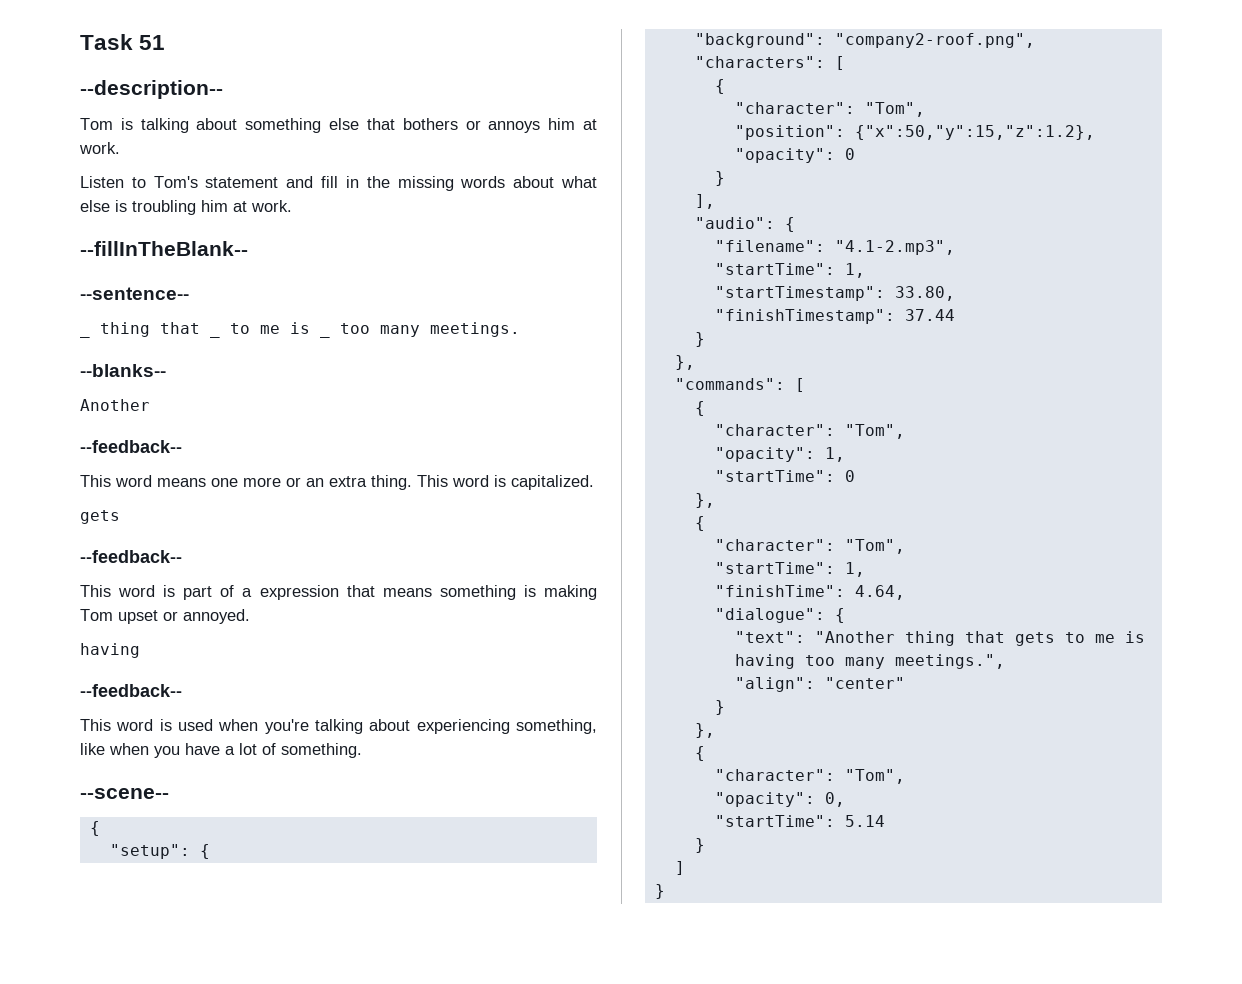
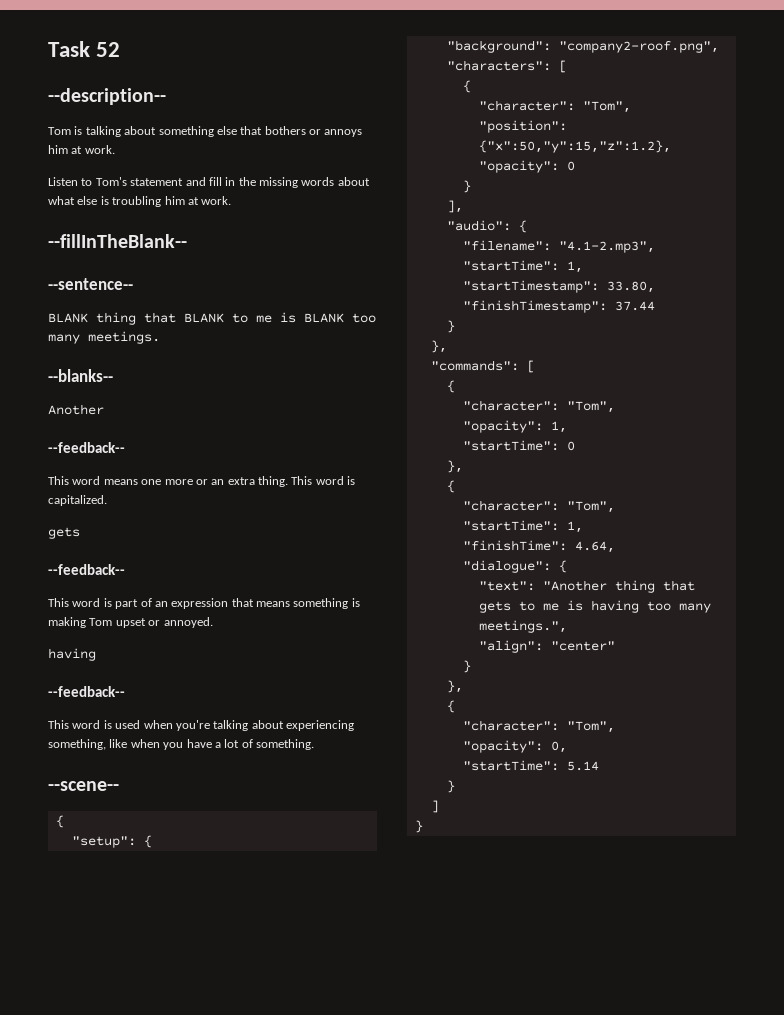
[139,35,166,50] 51 -> [96,42,121,57] 52
[80,322,200,338] [210,334,220,338] [230,322,310,334] [320,334,330,338] _ thing that _ to me is _ -> [48,312,344,325] BLANK thing that BLANK to me is BLANK
[242,588,253,597] a -> [154,601,168,607] an

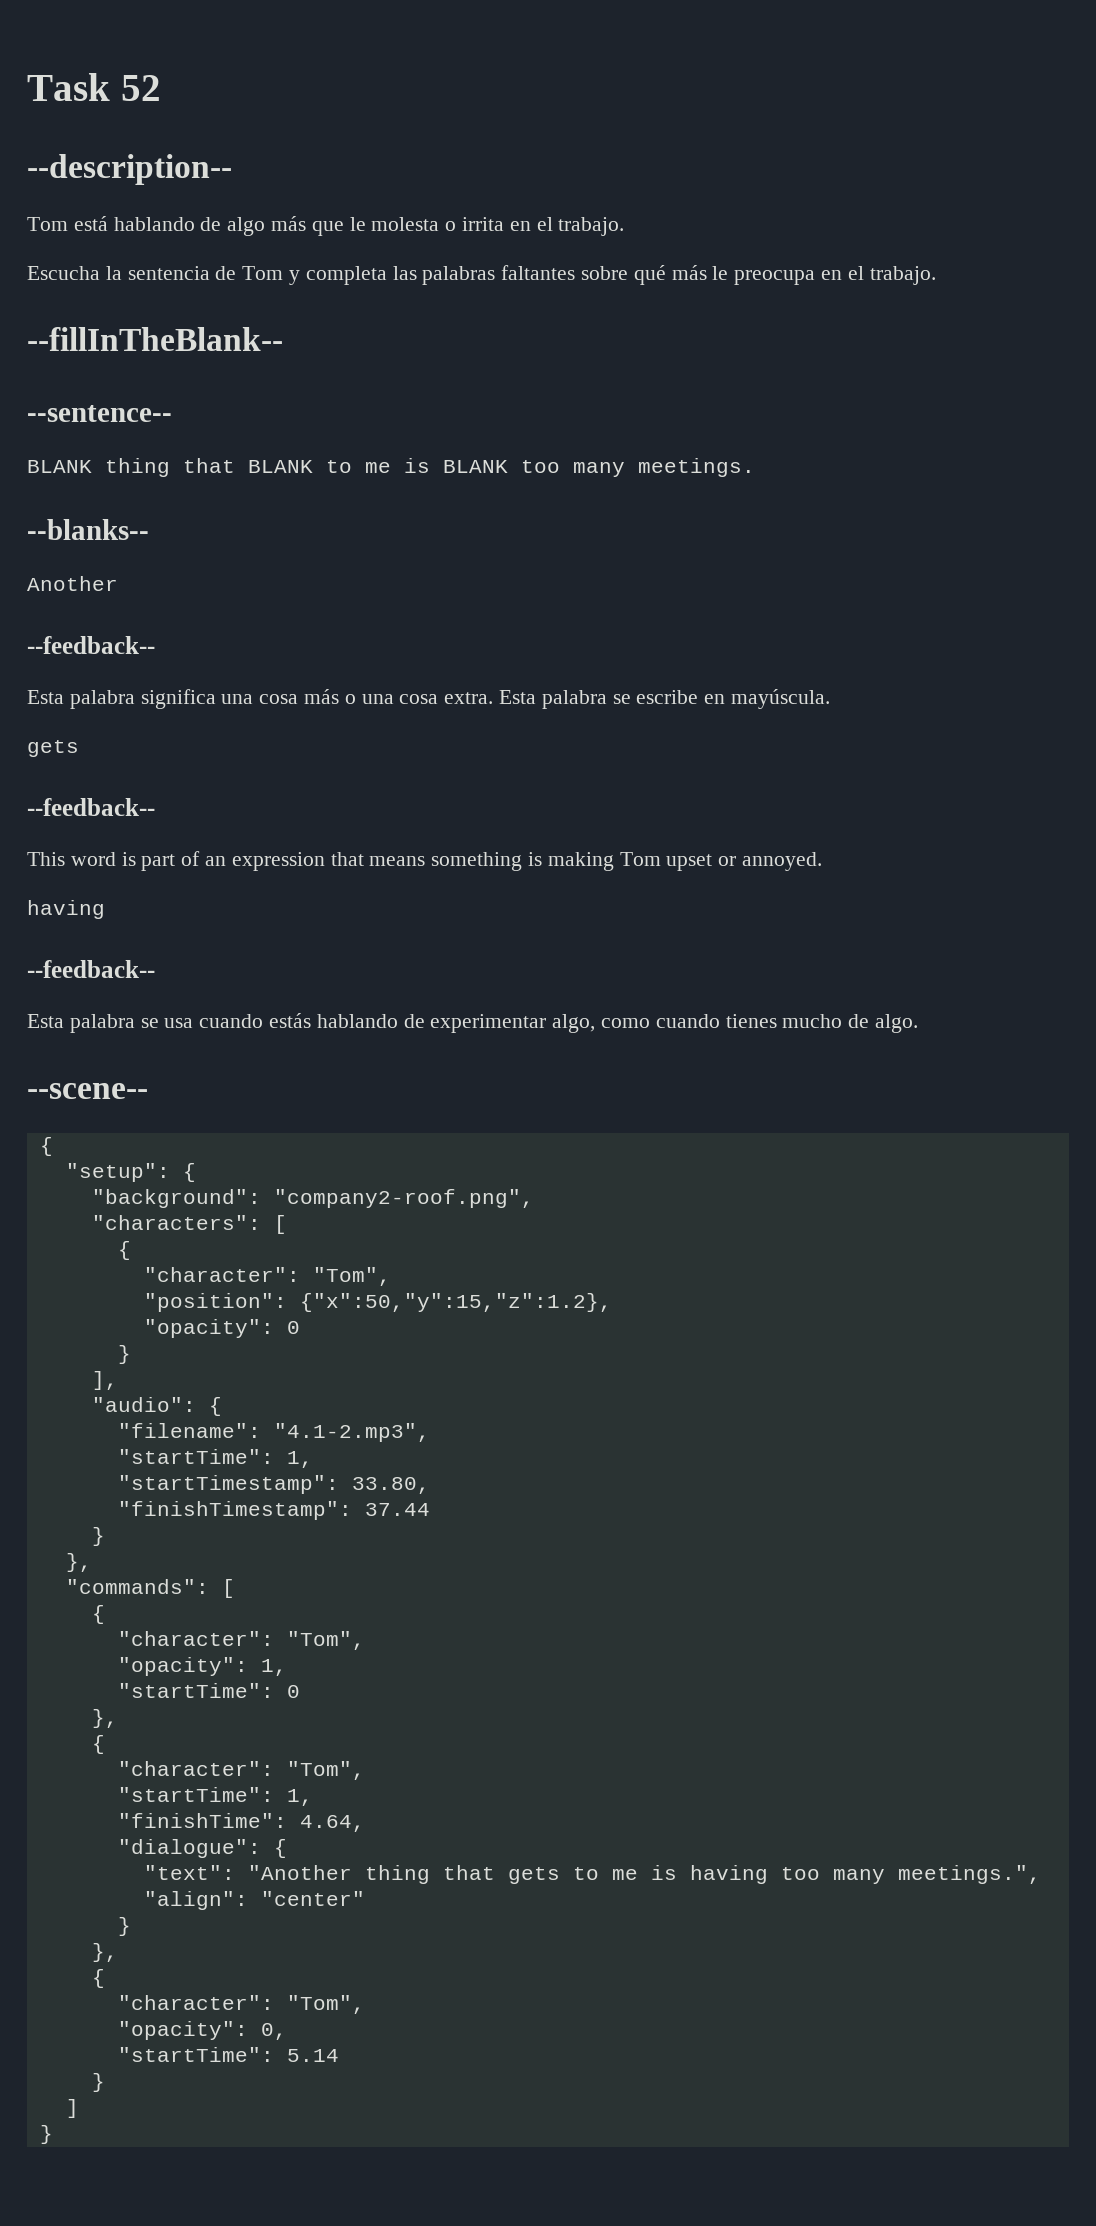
[74,126,363,137] [48,145,115,154] [48,177,370,188] [48,196,232,207] is talking about something else that bothers or annoys him at work. // Listen to Tom's statement and fill in the missing words about what else is troubling him at work. -> [73,216,625,236] [27,265,936,285] está hablando de algo más que le molesta o irrita en el trabajo. // Escucha la sentencia de Tom y completa las palabras faltantes sobre qué más le preocupa en el trabajo.
[48,476,356,487] [48,495,107,506] This word means one more or an extra thing. This word is capitalized. -> [27,689,831,709] Esta palabra significa una cosa más o una cosa extra. Esta palabra se escribe en mayúscula.
[48,720,354,731] [48,739,314,750] This word is used when you're talking about experiencing something, like when you have a lot of something. -> [27,1013,919,1033] Esta palabra se usa cuando estás hablando de experimentar algo, como cuando tienes mucho de algo.

